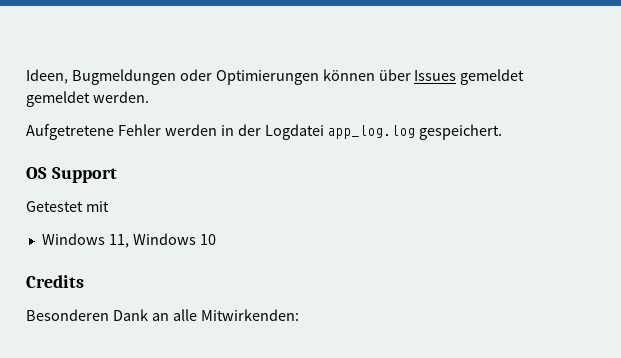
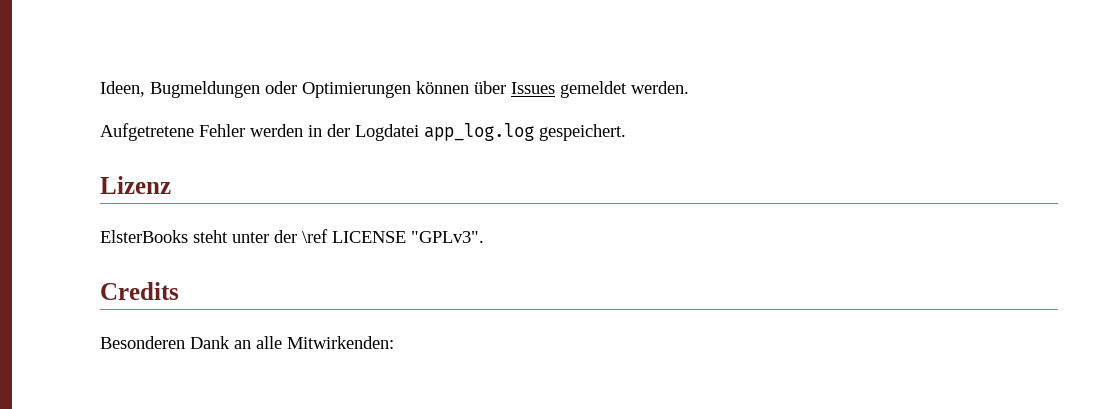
[26,91,90,107] gemeldet -> (627, 89) none
[26,167,117,183] [26,201,109,212] [41,233,216,248] OS Support // Getestet mit // Windows 11, Windows 10 -> [100,176,171,194] [100,229,484,243] Lizenz // ElsterBooks steht unter der \ref LICENSE "GPLv3".

